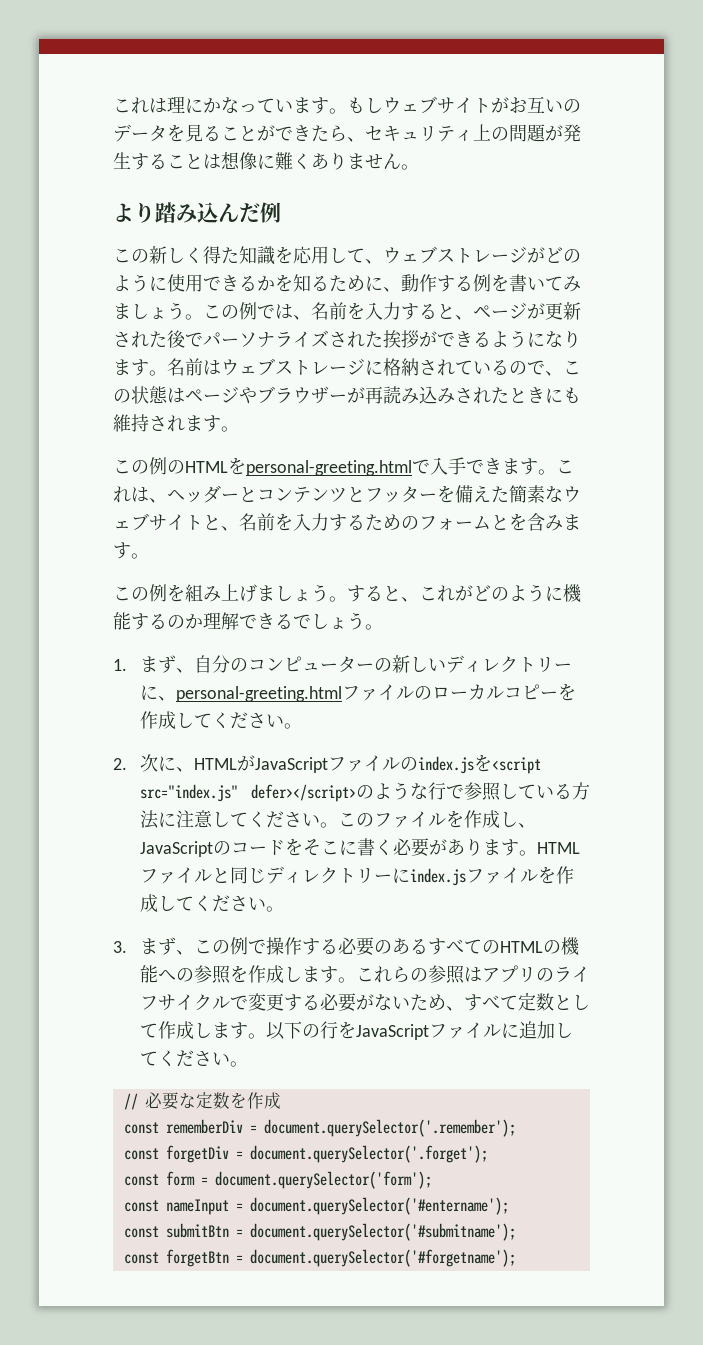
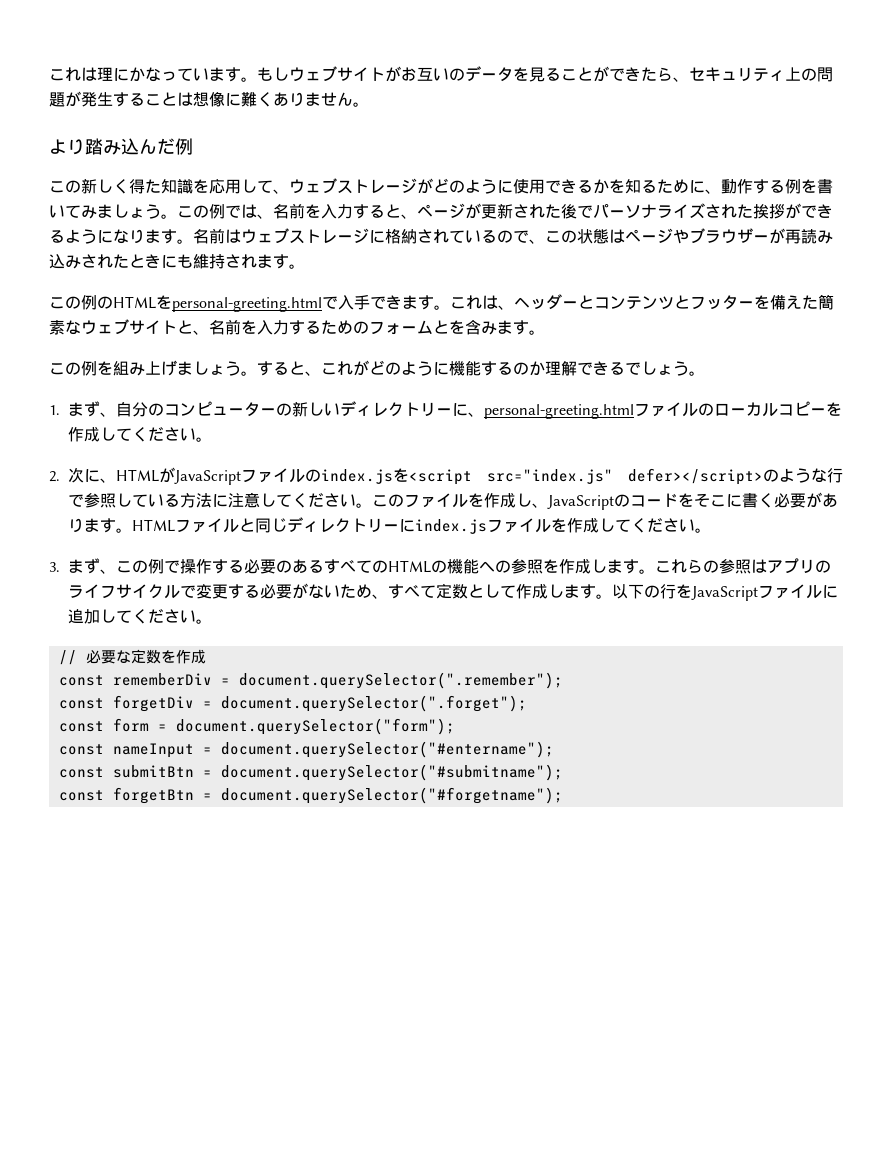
[263,1119,516,1137] document.querySelector('.remember'); -> [238,672,563,689] document.querySelector(".remember");
[249,1145,488,1163] document.querySelector('.forget'); -> [220,695,527,712] document.querySelector(".forget");
[214,1171,432,1189] document.querySelector('form'); -> [175,718,455,735] document.querySelector("form");
[249,1197,509,1215] document.querySelector('#entername'); -> [220,741,554,758] document.querySelector("#entername");
[249,1223,516,1241] document.querySelector('#submitname'); -> [220,764,563,781] document.querySelector("#submitname");
[249,1249,516,1267] document.querySelector('#forgetname'); -> [220,787,563,804] document.querySelector("#forgetname");

